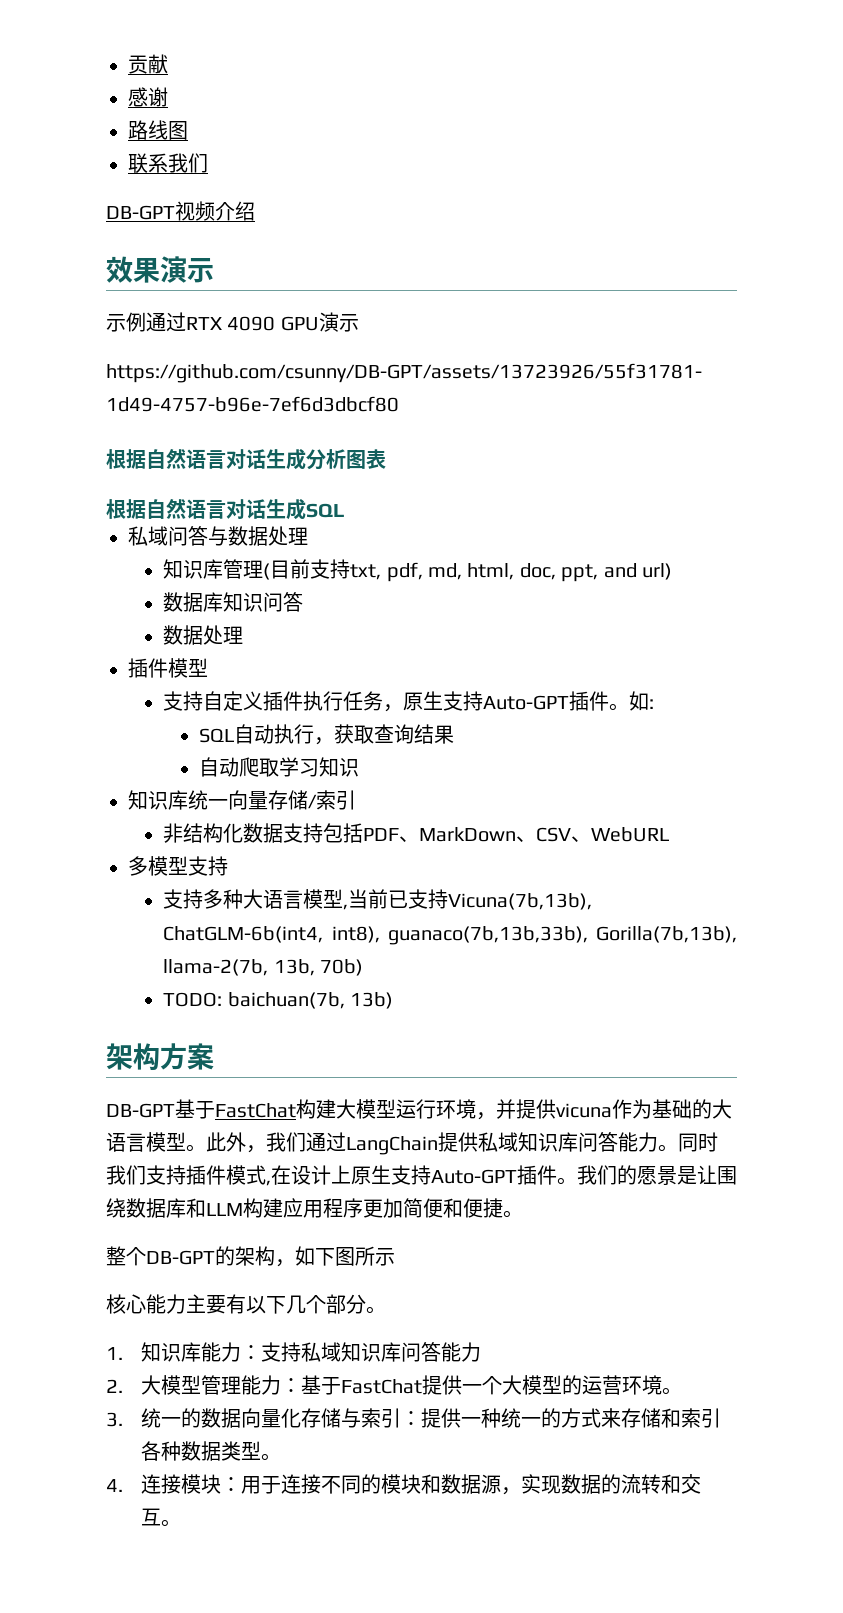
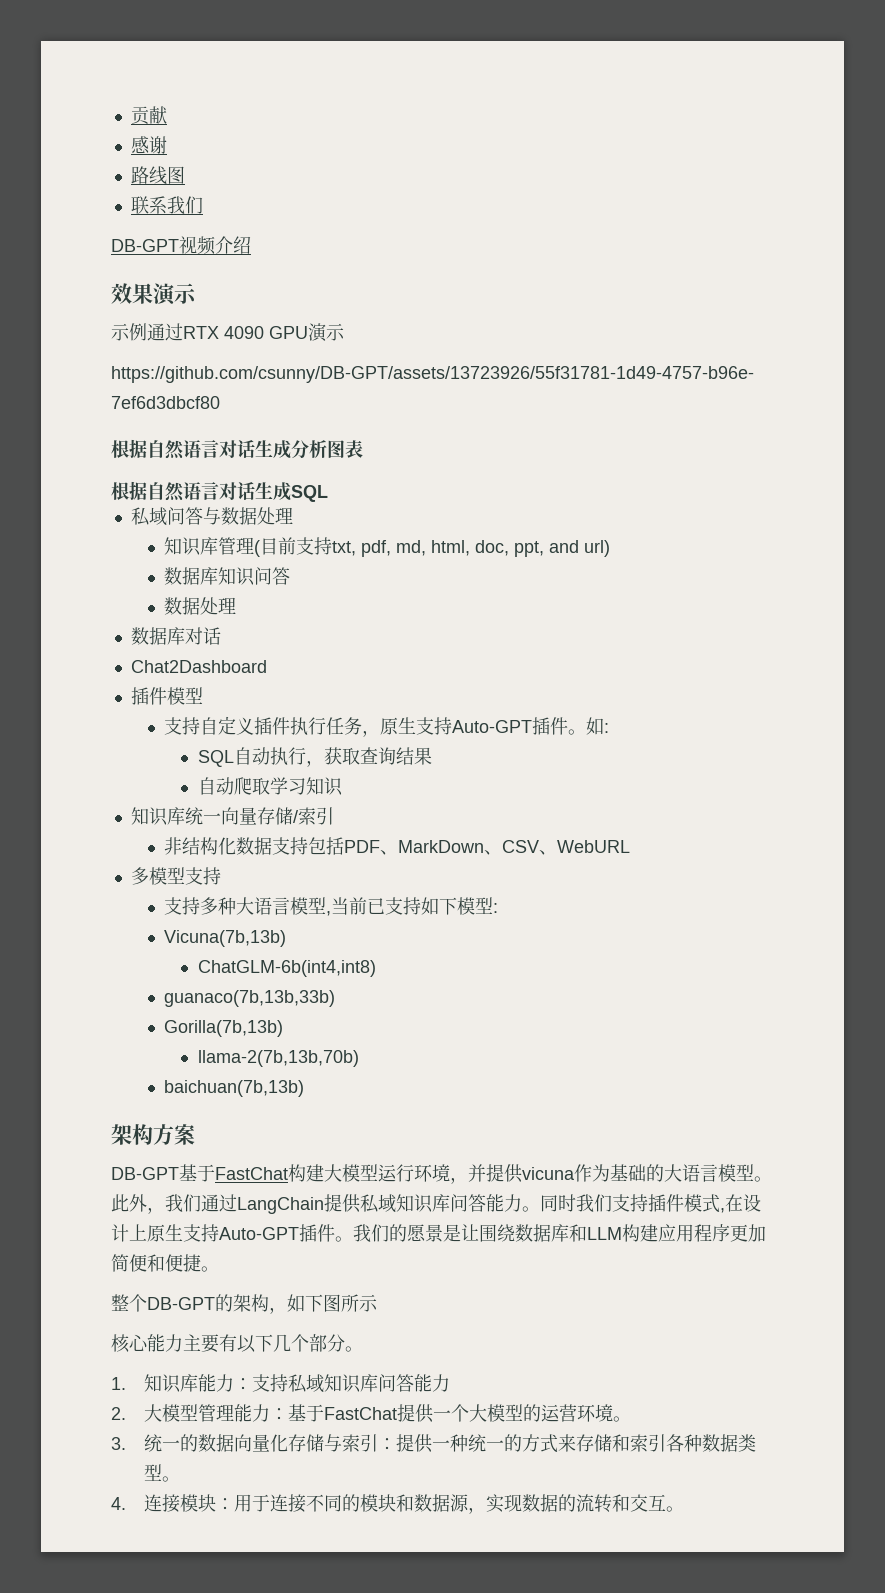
(244, 635) none -> [130,627,221,645] [130,660,267,673] // 数据库对话 // Chat2Dashboard
[448,893,593,910] [163,926,737,945] [163,959,364,976] [163,992,394,1009] Vicuna(7b,13b), ChatGLM-6b(int4, int8), guanaco(7b,13b,33b), Gorilla(7b,13b), llama-2(7b, 13b, 70b) // TODO: baichuan(7b, 13b) -> [421,897,499,915] [164,930,287,947] [197,960,376,977] [164,990,336,1007] [164,1020,284,1037] [197,1050,359,1067] [164,1080,305,1097] 如下模型: // Vicuna(7b,13b) // ChatGLM-6b(int4,int8) // guanaco(7b,13b,33b) // Gorilla(7b,13b) // llama-2(7b,13b,70b) // baichuan(7b,13b)

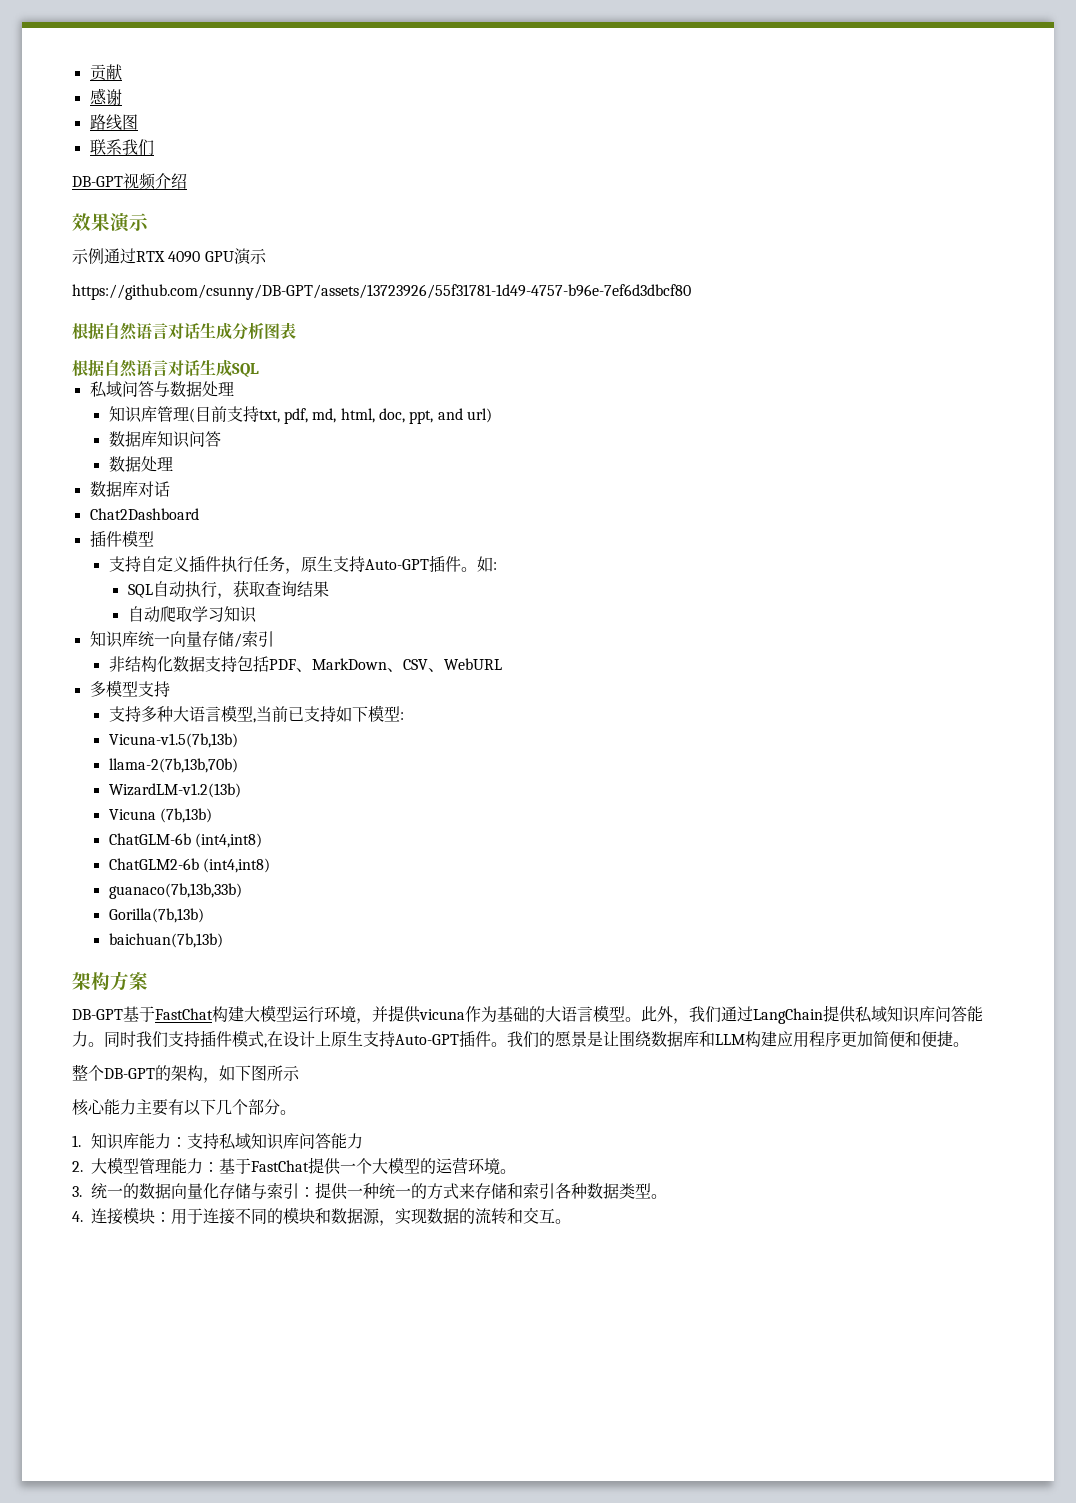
[164,930,287,947] [197,960,376,977] Vicuna(7b,13b) // ChatGLM-6b(int4,int8) -> [108,733,238,748] [108,758,238,773] [108,783,241,798] [108,808,212,823] [108,833,262,848] [108,858,270,873] Vicuna-v1.5(7b,13b) // llama-2(7b,13b,70b) // WizardLM-v1.2(13b) // Vicuna (7b,13b) // ChatGLM-6b (int4,int8) // ChatGLM2-6b (int4,int8)
[197,1050,359,1067] // llama-2(7b,13b,70b) -> (204, 915) none

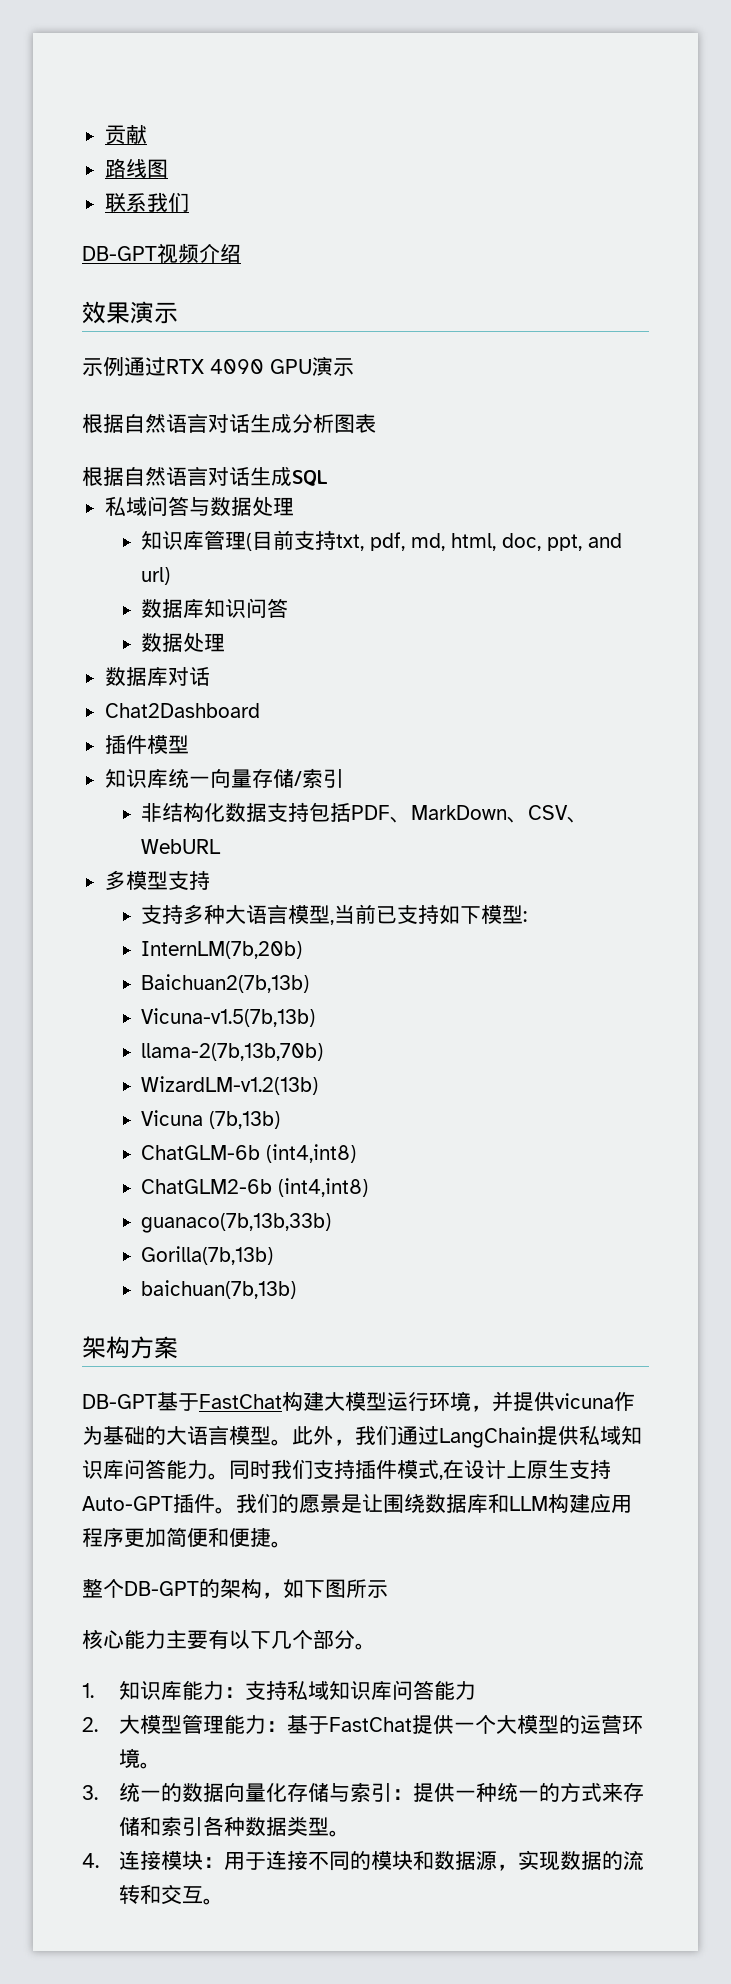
[89,88,122,105] // 感谢 -> (147, 134) none
[72,284,691,300] // https://github.com/csunny/DB-GPT/assets/13723926/55f31781-1d49-4757-b96e-7ef6d3dbcf80 -> (354, 367) none
[108,555,497,574] [127,580,329,599] [127,606,257,623] // 支持自定义插件执行任务，原生支持Auto-GPT插件。如: // SQL自动执行，获取查询结果 // 自动爬取学习知识 -> (189, 744) none
(404, 716) none -> [141,941,303,959] [141,974,310,993] // InternLM(7b,20b) // Baichuan2(7b,13b)

